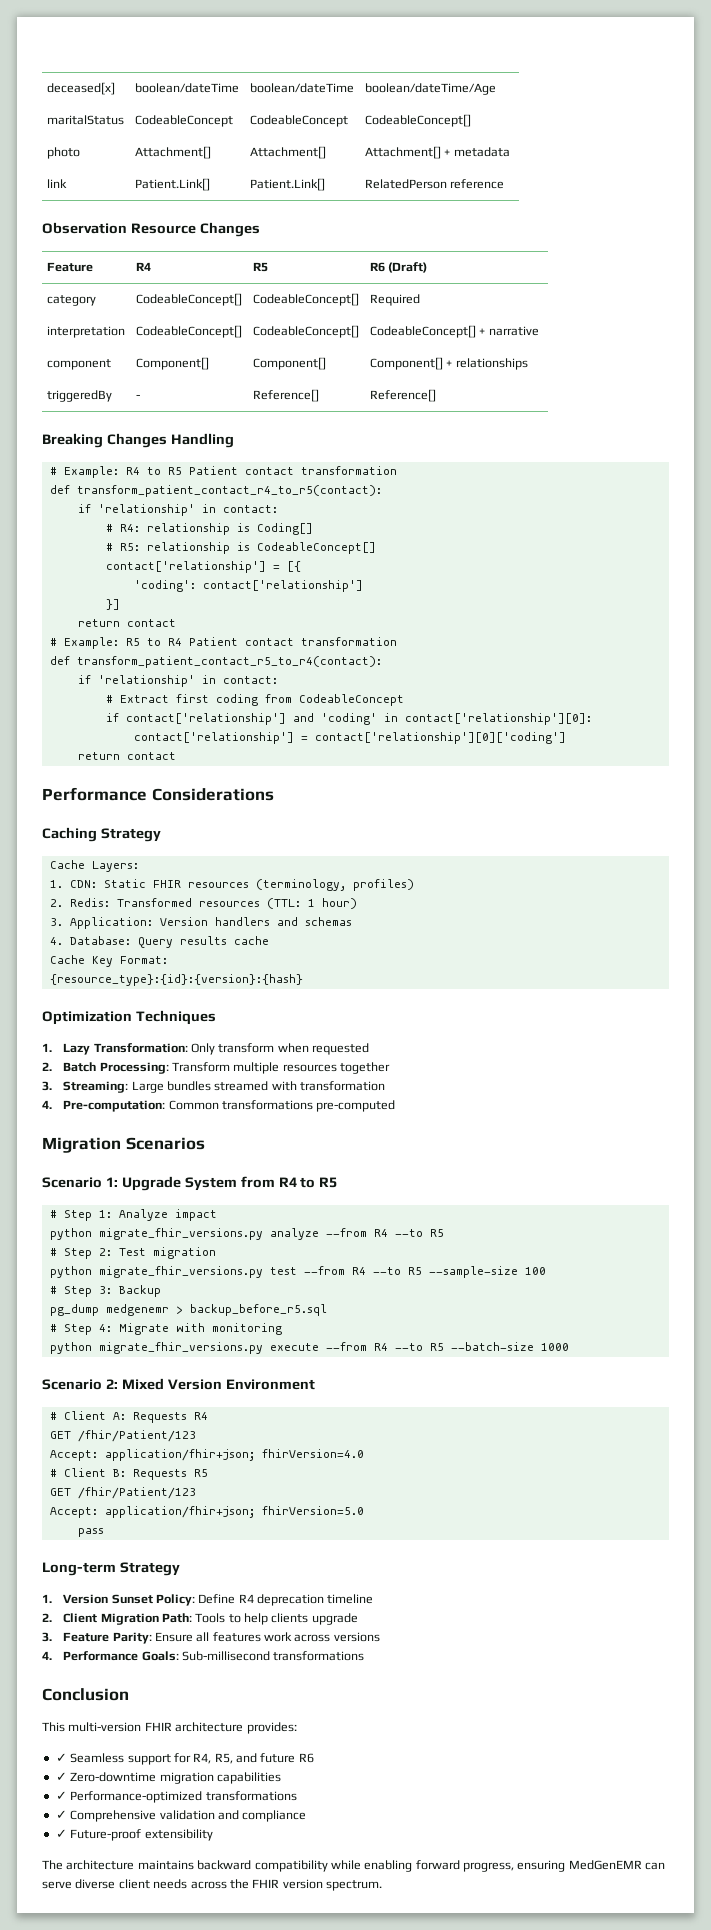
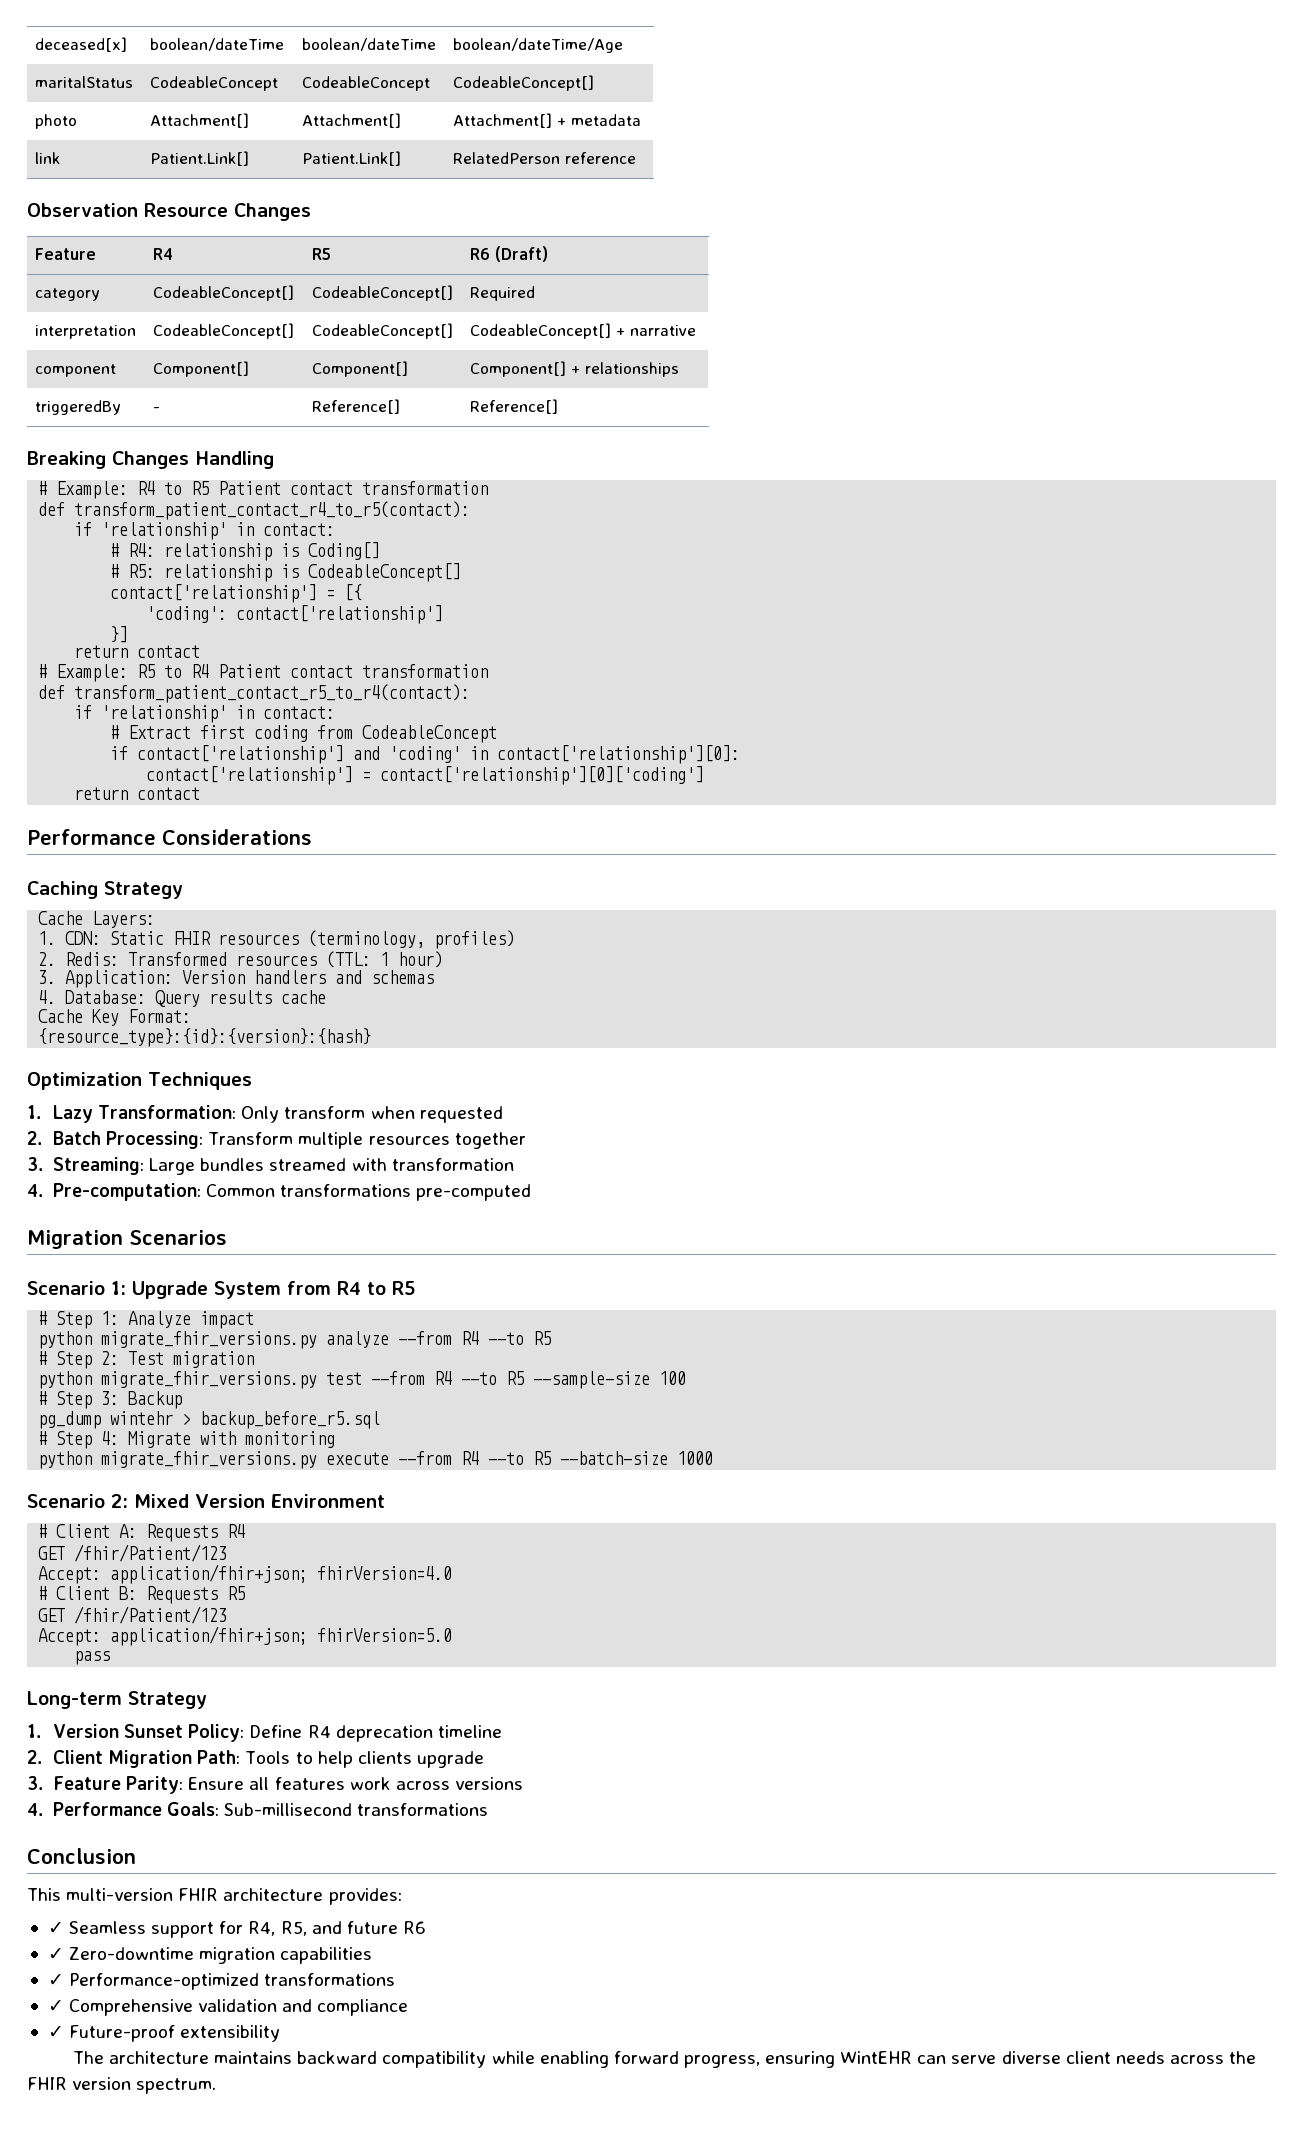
[105,1304,169,1316] medgenemr -> [110,1411,174,1425] wintehr
[568,1860,642,1870] MedGenEMR -> [840,2051,913,2064] WintEHR

